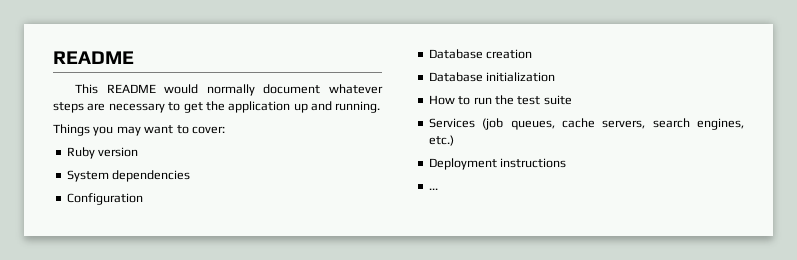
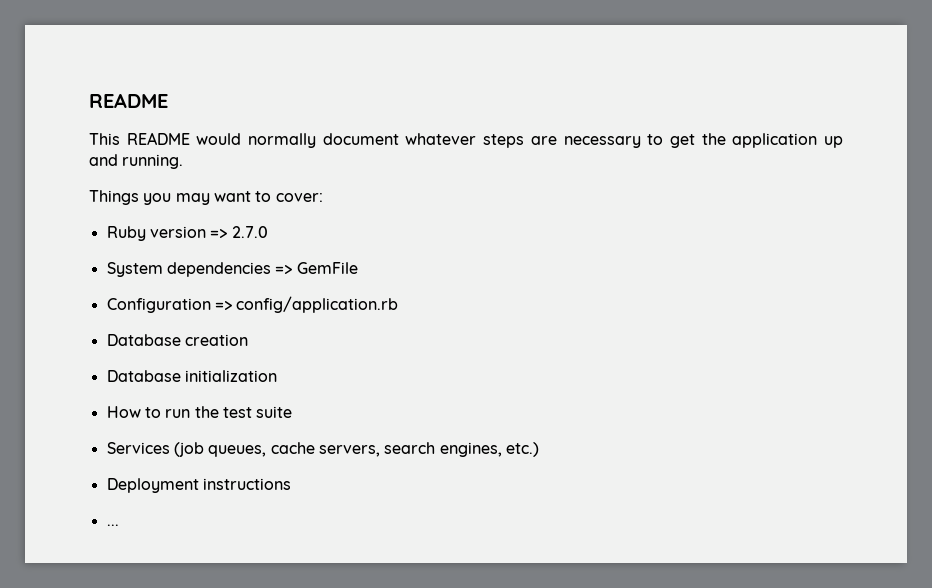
(139, 152) none -> [210,226,268,238] => 2.7.0
(191, 176) none -> [275,262,358,274] => GemFile
(143, 199) none -> [214,296,399,313] => config/application.rb

